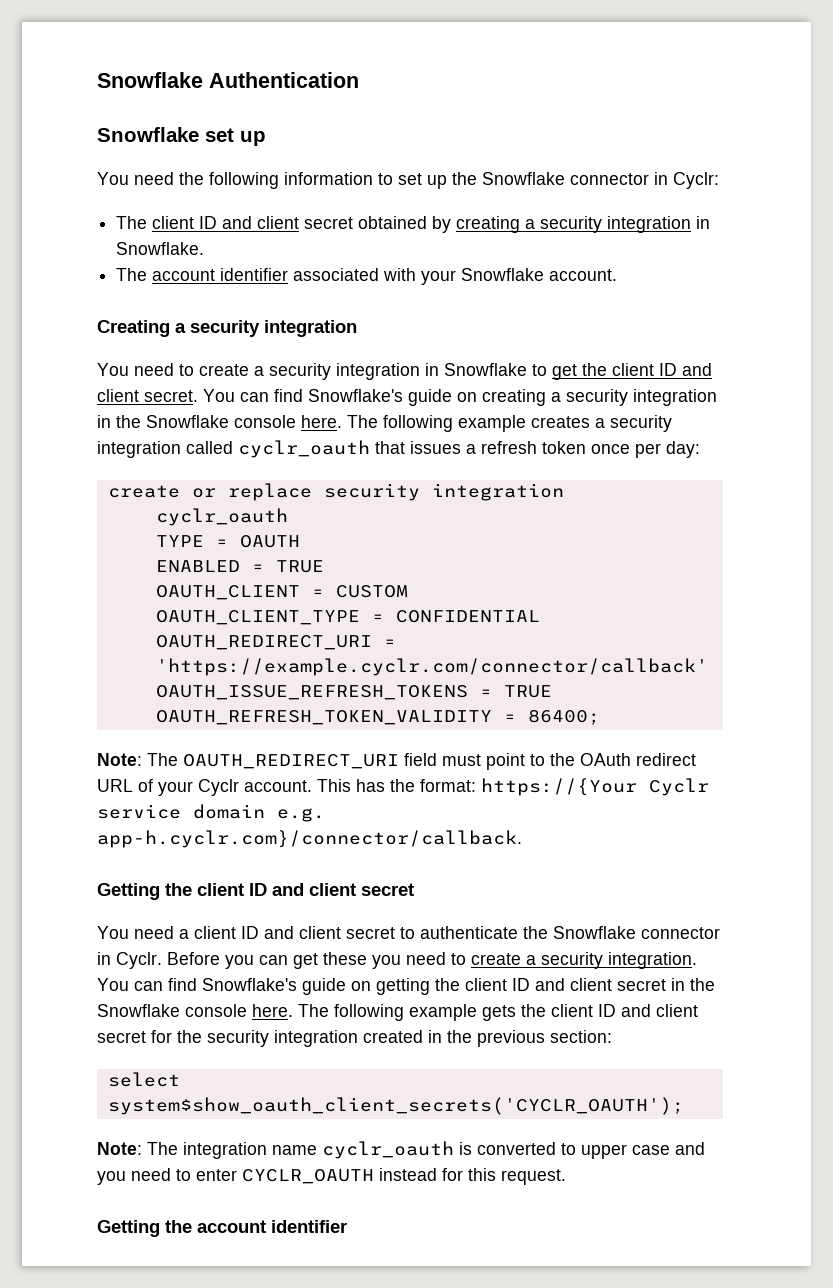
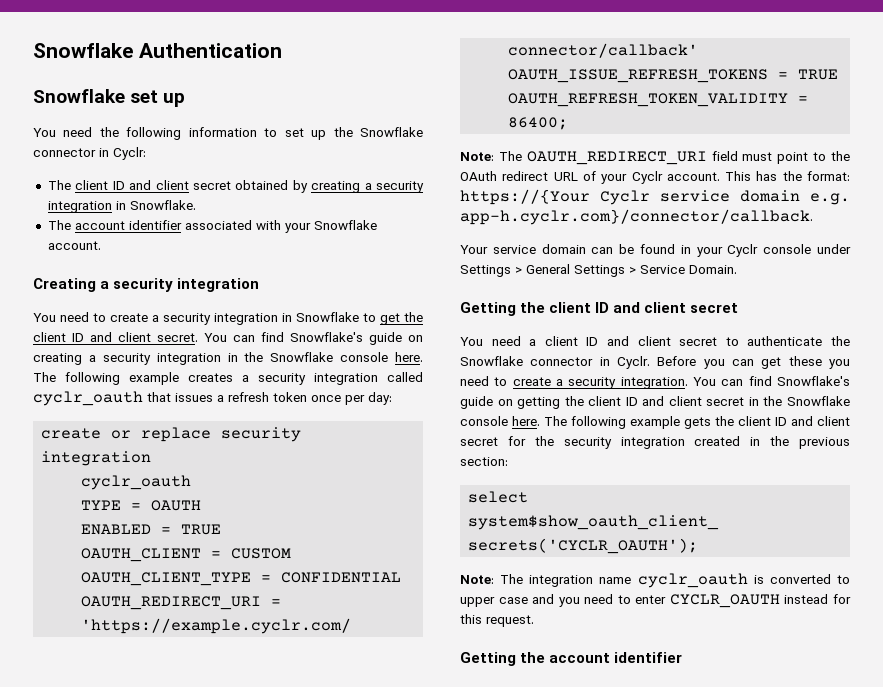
(522, 839) none -> [460,244,851,257] [460,264,737,277] // Your service domain can be found in your Cyclr console under Settings > General Settings > Service Domain.

